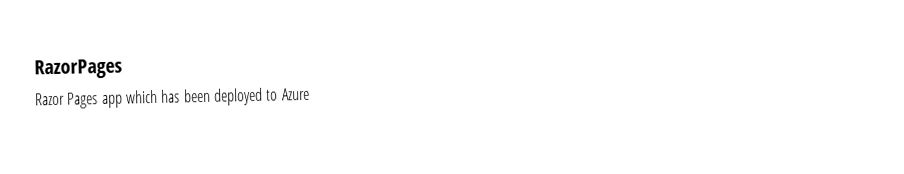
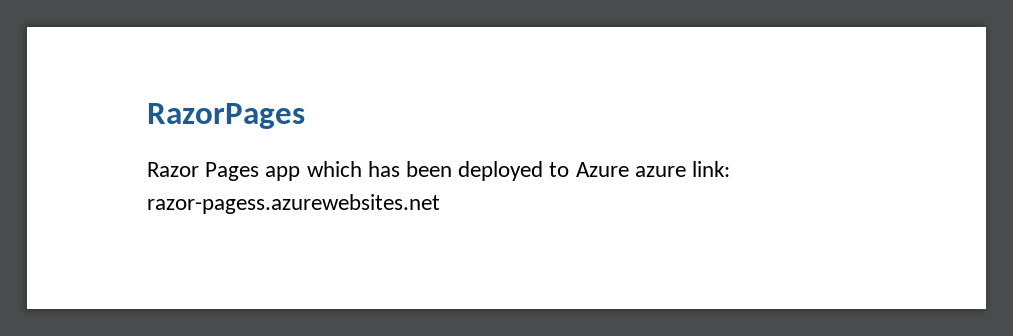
(310, 94) none -> [634,161,731,177] [147,194,440,214] azure link: razor-pagess.azurewebsites.net

